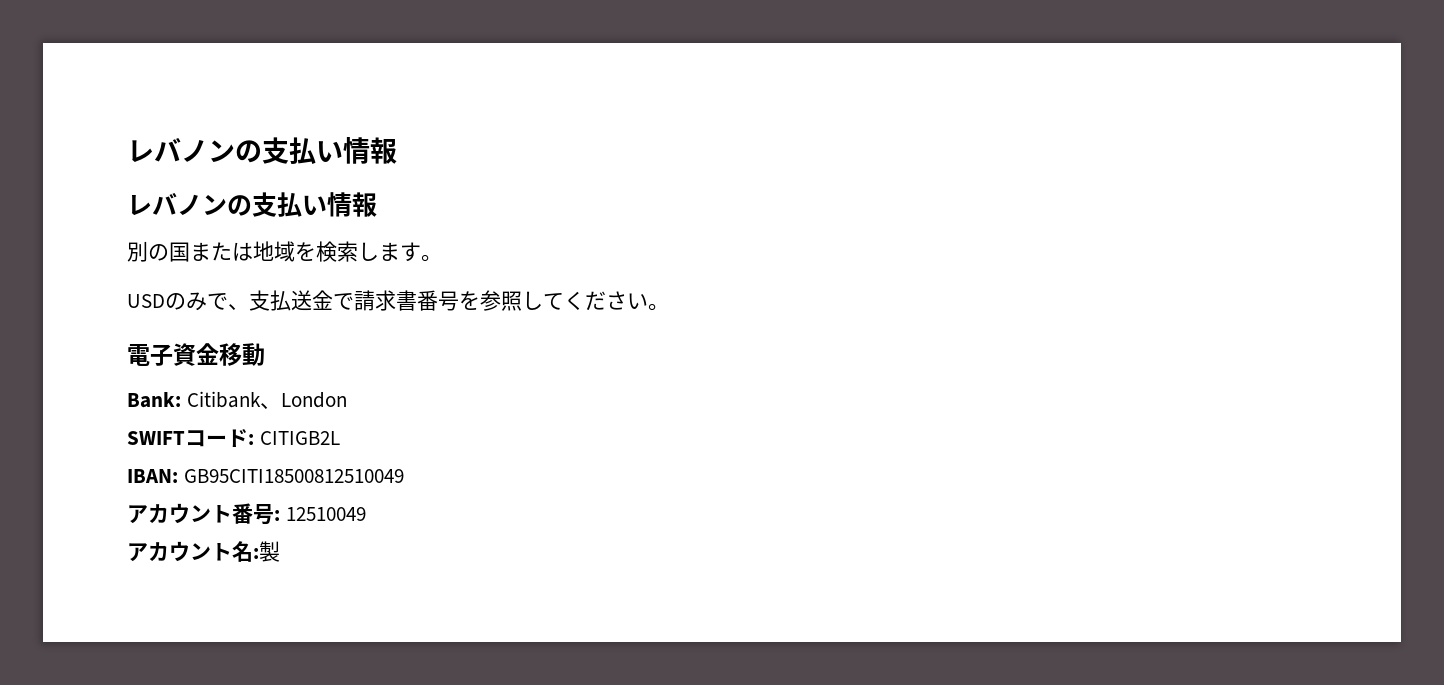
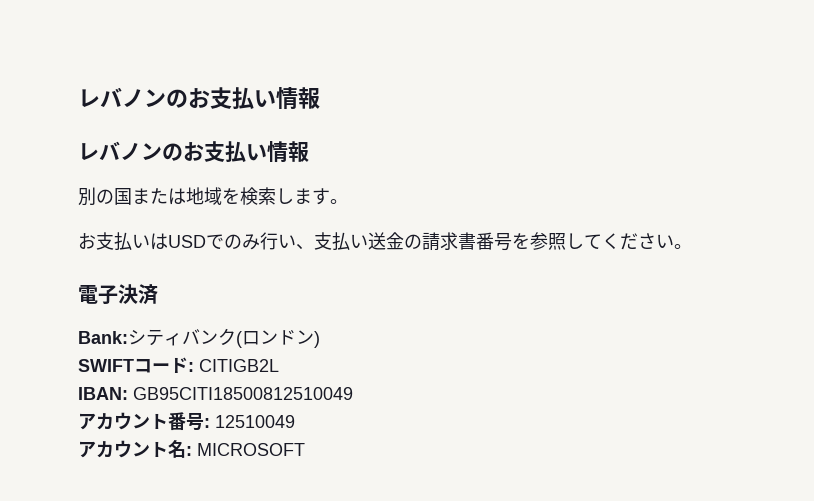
[127,138,262,163] レバノンの -> [78,87,210,108] レバノンのお
(252, 205) none -> [183,142,204,161] お
[127,290,354,311] USDのみで、支払送金で -> [78,232,422,250] お支払いはUSDでのみ行い、支払い送金の
[173,343,265,366] 資金移動 -> [118,284,158,305] 決済
[186,391,347,409] Citibank、London -> [128,328,320,348] シティバンク(ロンドン)
[259,541,280,562] 製 -> [197,443,305,456] MICROSOFT

